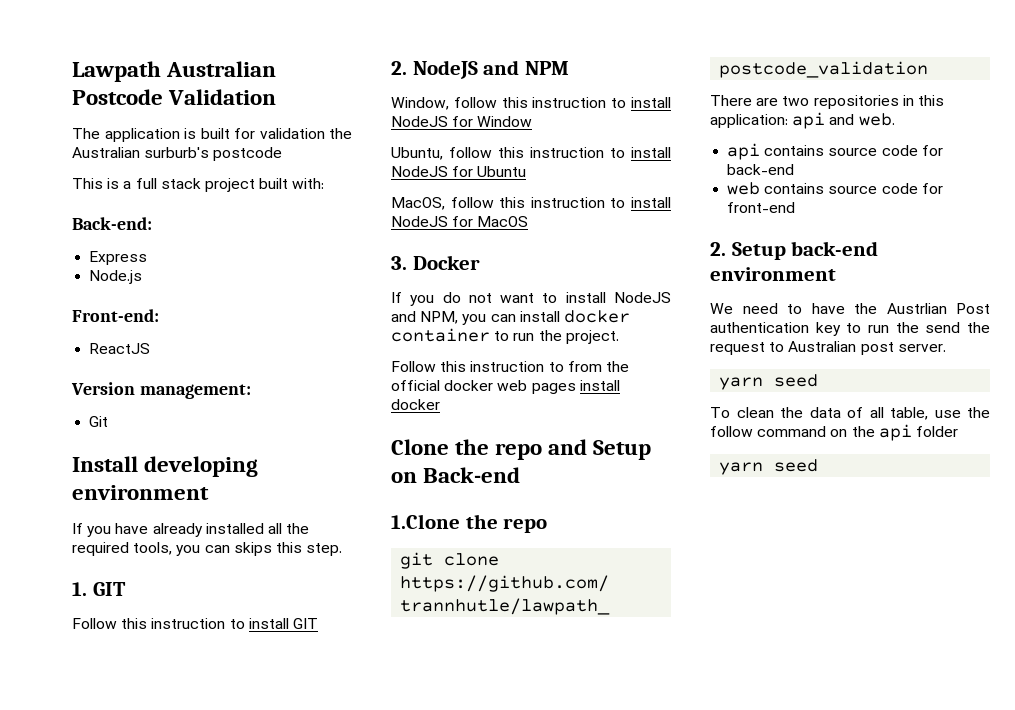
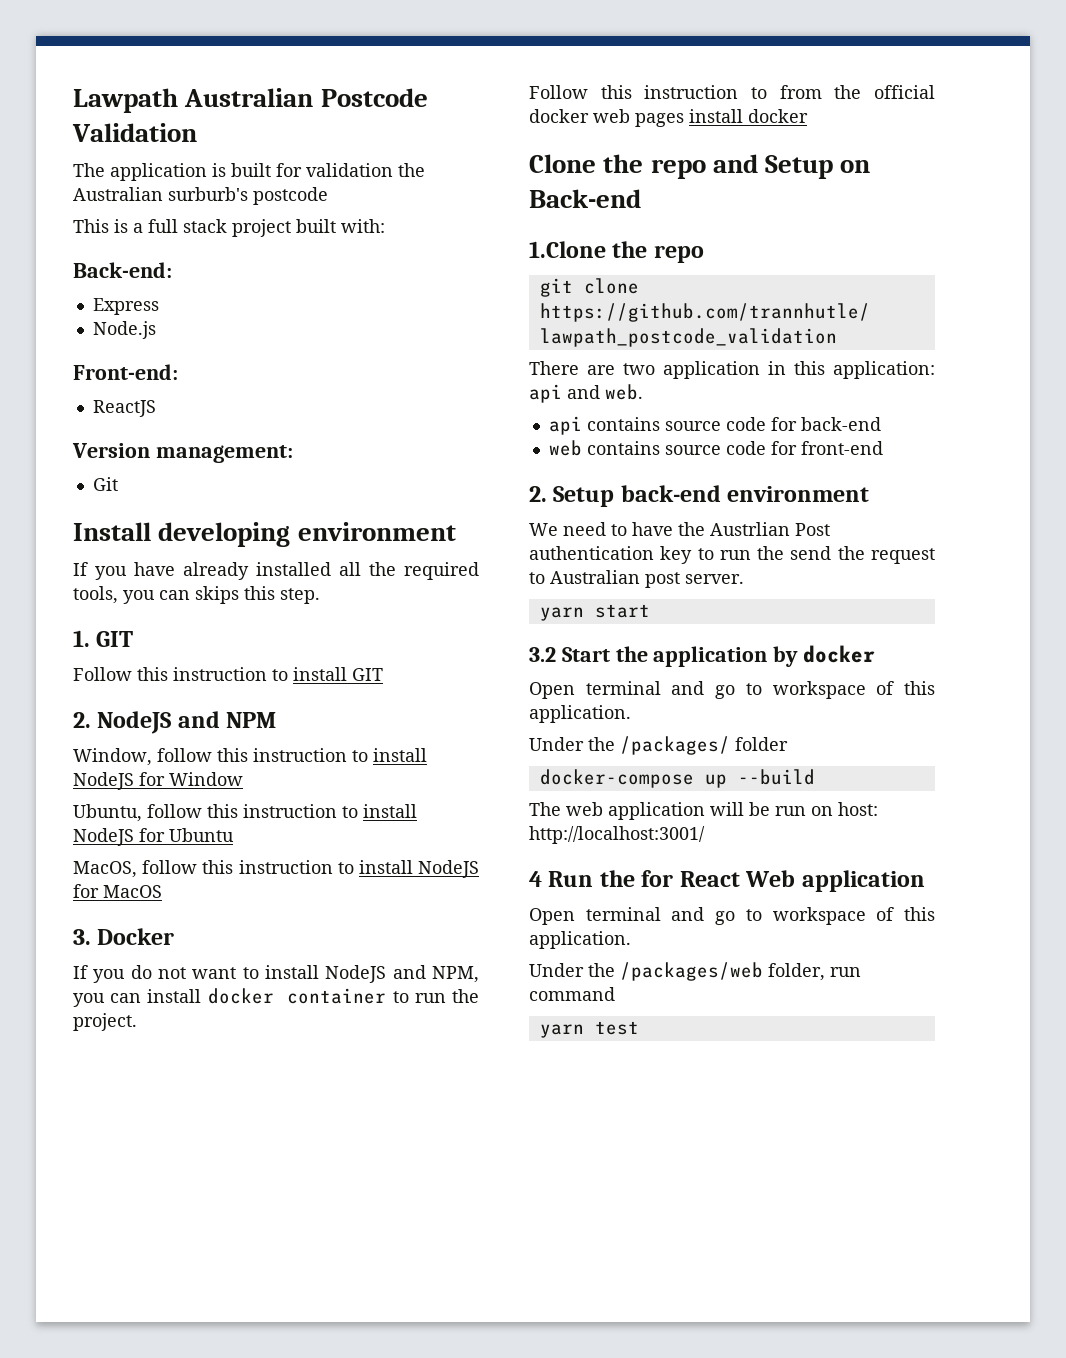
[813,95,899,109] repositories -> [663,361,760,379] application
[774,374,819,387] [710,407,990,420] [710,424,958,441] [719,459,819,475] seed // To clean the data of all table, use the follow command on the api folder // yarn seed -> [594,604,650,618] [529,645,876,667] [529,681,935,699] [529,705,631,723] [529,736,788,755] [539,769,815,788] [529,802,878,820] [529,826,705,844] [529,870,925,892] [529,907,935,925] [529,931,631,949] [529,962,861,981] [529,987,615,1001] [539,1021,639,1038] start // 3.2 Start the application by docker // Open terminal and go to workspace of this application. // Under the /packages/ folder // docker-compose up --build // The web application will be run on host: http://localhost:3001/ // 4 Run the for React Web application // Open terminal and go to workspace of this application. // Under the /packages/web folder, run command // yarn test

